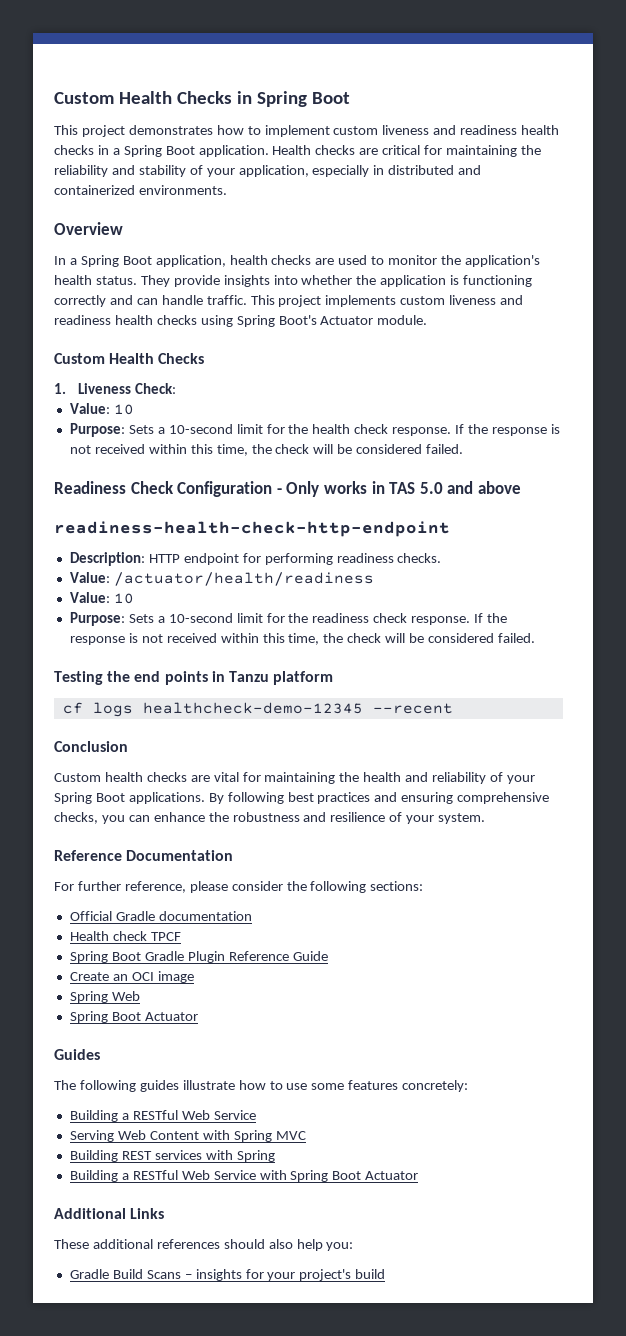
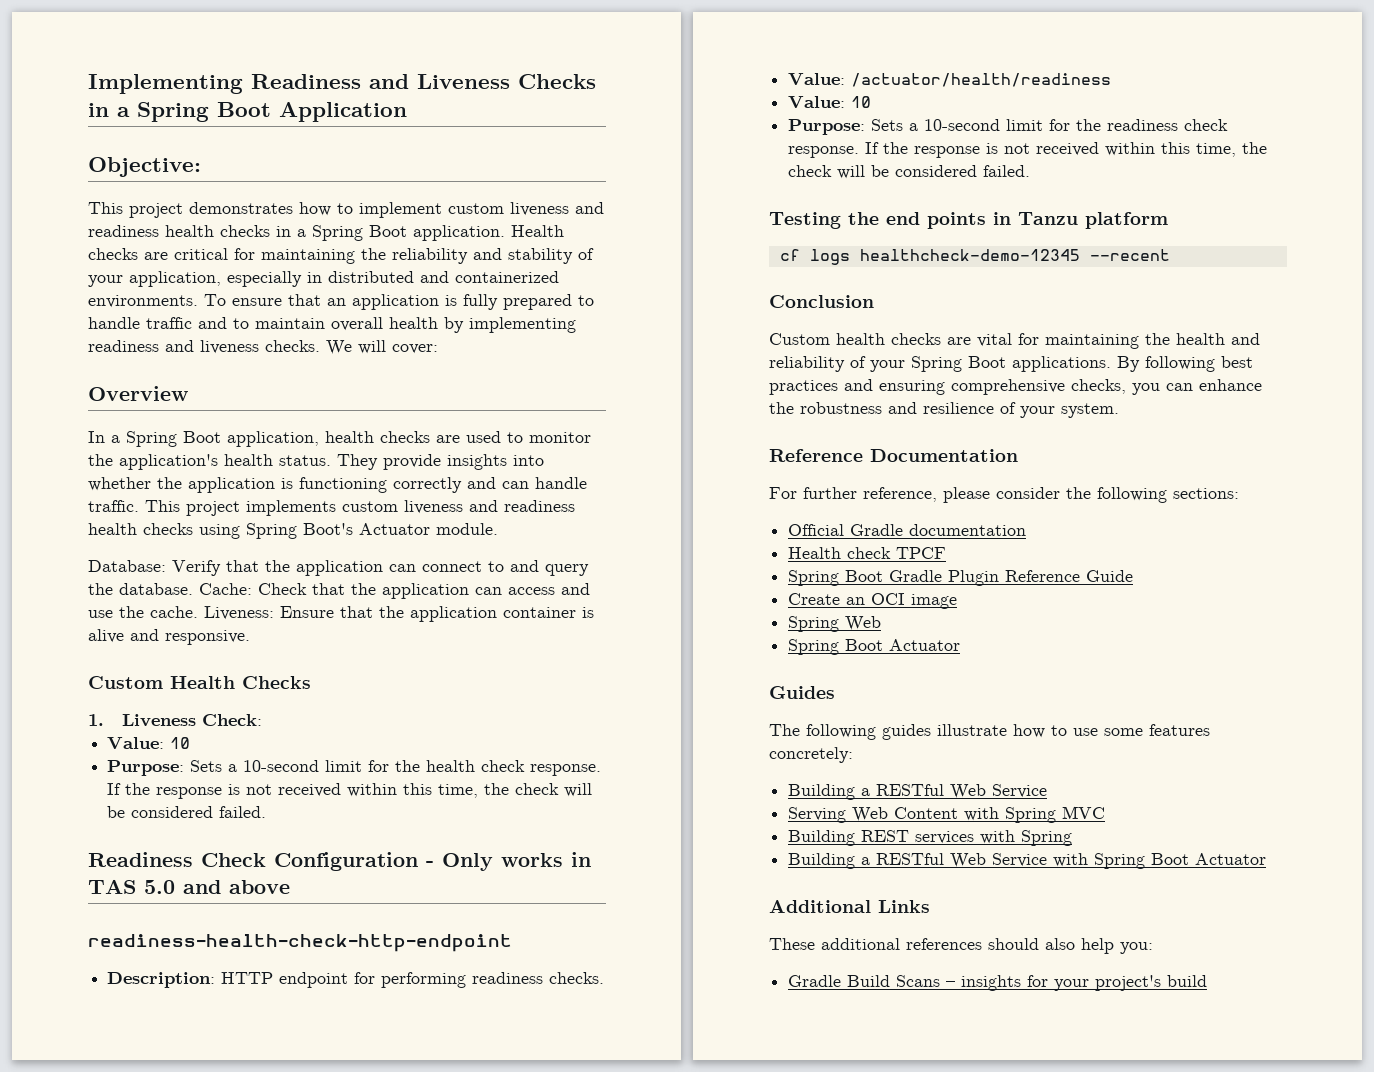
[54,91,172,104] Custom Health -> [88,74,510,94] Implementing Readiness and Liveness
[256,91,350,107] Spring Boot -> [117,102,407,122] [88,157,201,177] a Spring Boot Application // Objective:
(227, 190) none -> [204,294,594,310] [88,317,576,333] [88,340,438,355] To ensure that an application is fully prepared to handle traffic and to maintain overall health by implementing readiness and liveness checks. We will cover:
(428, 320) none -> [88,560,589,576] [88,583,590,599] [88,606,594,622] [88,629,250,645] // Database: Verify that the application can connect to and query the database. Cache: Check that the application can access and use the cache. Liveness: Ensure that the application container is alive and responsive.

